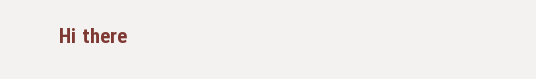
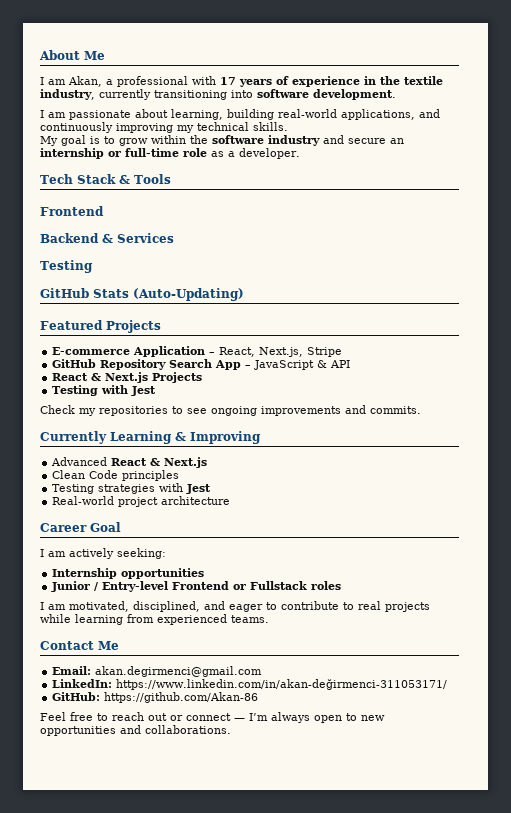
[59,28,127,43] Hi there -> [39,50,105,60] [40,76,443,87] [40,89,396,100] [40,109,440,120] [40,122,288,133] [40,135,404,146] [40,148,300,159] [40,174,171,184] [40,206,104,216] [40,233,174,243] [40,260,93,273] [40,288,244,301] [40,320,161,333] [52,346,343,357] [52,359,351,370] [52,372,203,383] [52,385,157,396] [40,405,421,416] [40,431,261,444] [51,457,208,468] [52,470,180,481] [52,483,212,494] [52,496,231,507] [40,522,121,532] [40,548,166,559] [52,568,205,579] [51,581,342,592] [40,601,430,612] [40,614,269,625] [40,641,119,650] [52,666,263,677] [52,679,448,690] [52,692,259,703] [40,712,385,723] [40,725,231,736] About Me // I am Akan, a professional with 17 years of experience in the textile industry, currently transitioning into software development. // I am passionate about learning, building real-world applications, and continuously improving my technical skills. // My goal is to grow within the software industry and secure an internship or full-time role as a developer. // Tech Stack & Tools // Frontend // Backend & Services // Testing // GitHub Stats (Auto-Updating) // Featured Projects // E-commerce Application – React, Next.js, Stripe // GitHub Repository Search App – JavaScript & API // React & Next.js Projects // Testing with Jest // Check my repositories to see ongoing improvements and commits. // Currently Learning & Improving // Advanced React & Next.js // Clean Code principles // Testing strategies with Jest // Real-world project architecture // Career Goal // I am actively seeking: // Internship opportunities // Junior / Entry-level Frontend or Fullstack roles // I am motivated, disciplined, and eager to contribute to real projects while learning from experienced teams. // Contact Me // Email: akan.degirmenci@gmail.com // LinkedIn: https://www.linkedin.com/in/akan-değirmenci-311053171/ // GitHub: https://github.com/Akan-86 // Feel free to reach out or connect — I’m always open to new opportunities and collaborations.

